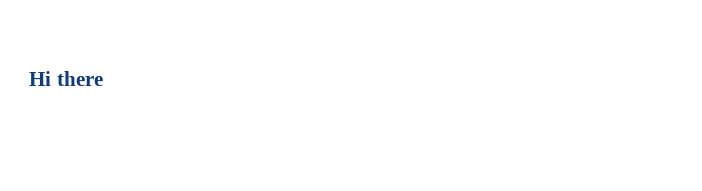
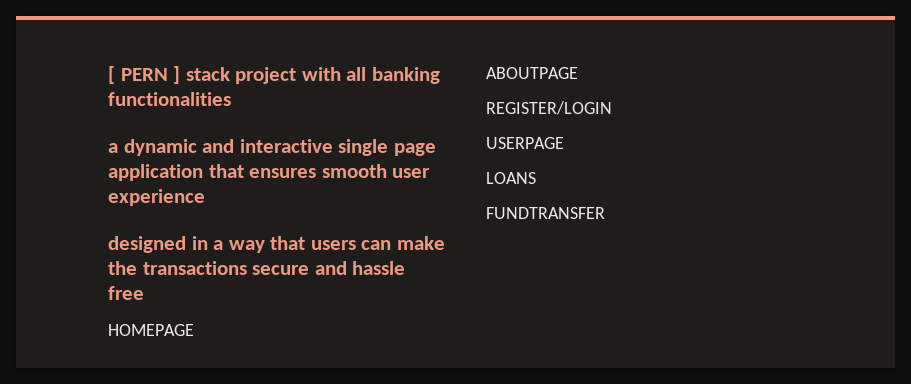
[29,71,103,86] Hi there -> [108,66,440,84] [108,92,231,106] [108,139,436,156] [108,164,431,181] [108,189,205,206] [108,236,445,253] [108,261,406,275] [108,286,144,300] [108,324,194,336] [486,67,578,79] [486,101,612,115] [486,137,564,149] [486,172,536,184] [486,207,605,219] [ PERN ] stack project with all banking functionalities // a dynamic and interactive single page application that ensures smooth user experience // designed in a way that users can make the transactions secure and hassle free // HOMEPAGE // ABOUTPAGE // REGISTER/LOGIN // USERPAGE // LOANS // FUNDTRANSFER

